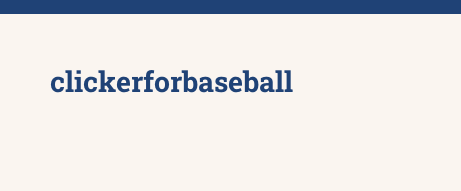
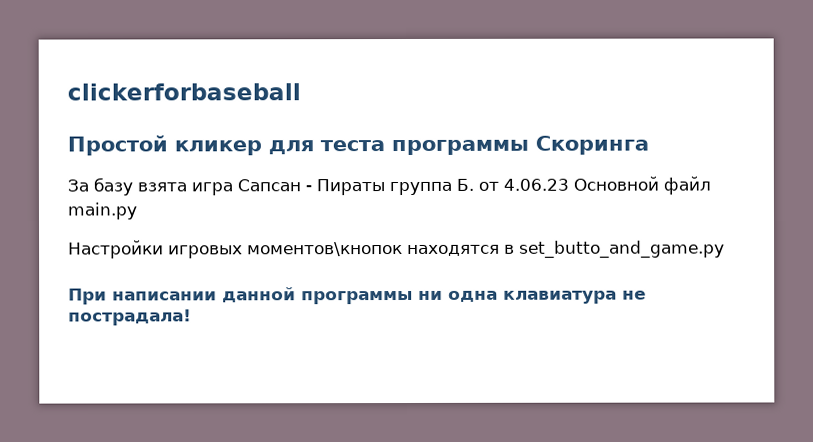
(293, 81) none -> [67,135,649,156] [67,176,711,196] [67,202,137,220] [68,240,725,259] [68,287,647,305] [68,309,192,326] // Простой кликер для теста программы Скоринга // За базу взята игра Сапсан - Пираты группа Б. от 4.06.23 Основной файл main.py // Настройки игровых моментов\кнопок находятся в set_butto_and_game.py // При написании данной программы ни одна клавиатура не пострадала!

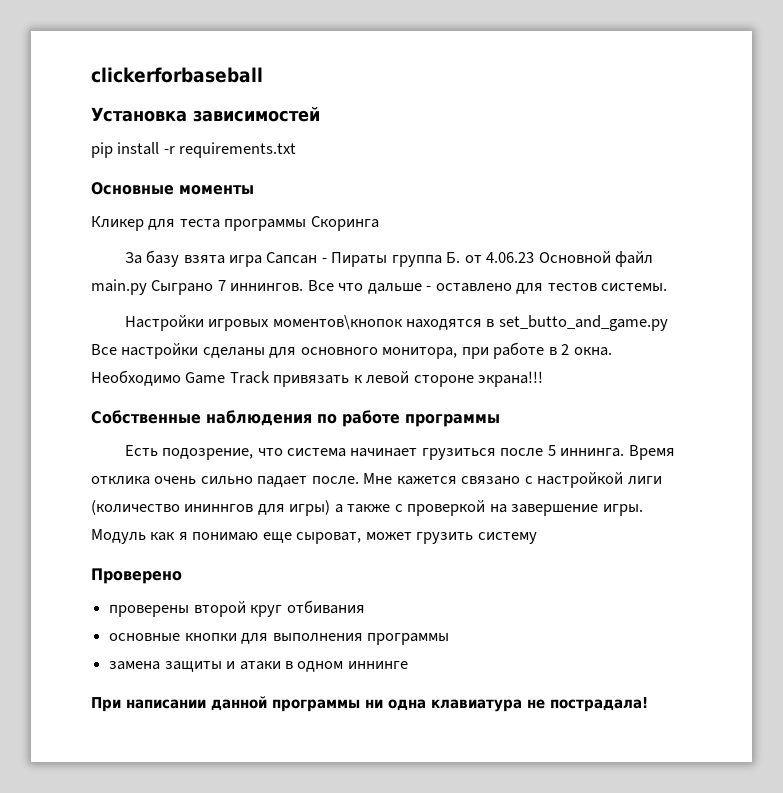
[67,135,262,156] Простой кликер -> [91,106,320,122] [91,142,297,158] [91,182,254,195] [91,216,144,231] Установка зависимостей // pip install -r requirements.txt // Основные моменты // Кликер
(137, 211) none -> [151,280,668,295] Сыграно 7 иннингов. Все что дальше - оставлено для тестов системы.
(725, 249) none -> [91,342,612,359] [91,370,544,387] [91,410,500,427] [124,445,675,460] [91,472,662,488] [91,500,643,516] [91,529,537,544] [91,568,182,584] [109,600,365,617] [109,633,449,645] [109,661,408,672] Все настройки сделаны для основного монитора, при работе в 2 окна. Необходимо Game Track привязать к левой стороне экрана!!! // Собственные наблюдения по работе программы // Есть подозрение, что система начинает грузиться после 5 иннинга. Время отклика очень сильно падает после. Мне кажется связано с настройкой лиги (количество ининнгов для игры) а также с проверкой на завершение игры. Модуль как я понимаю еще сыроват, может грузить систему // Проверено // проверены второй круг отбивания // основные кнопки для выполнения программы // замена защиты и атаки в одном иннинге

